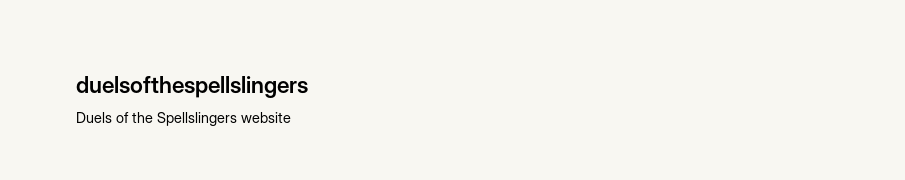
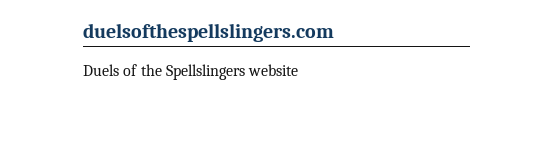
[76,76,308,98] duelsofthespellslingers -> [83,23,334,42] duelsofthespellslingers.com

